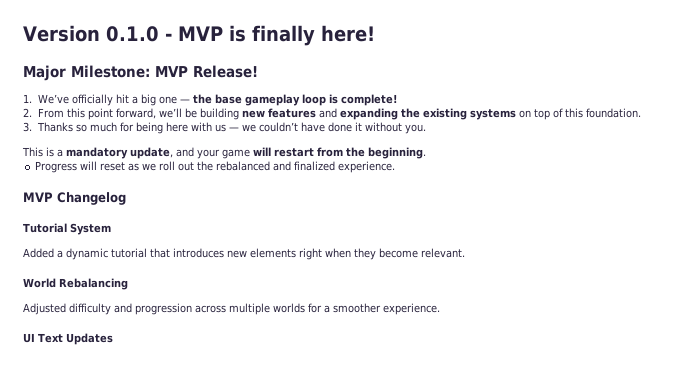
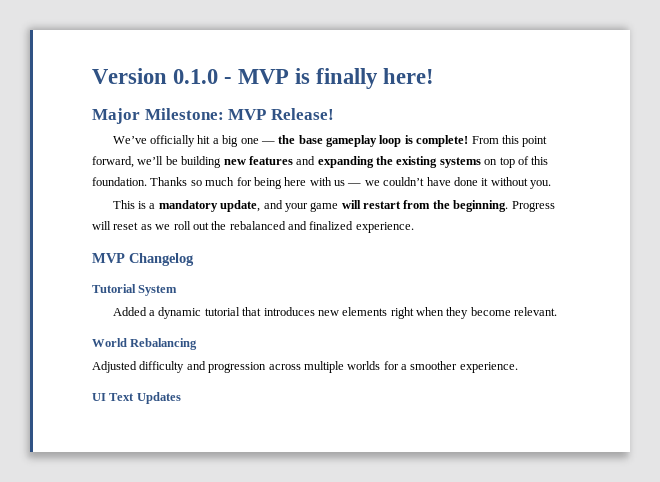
[23,94,32,103] 1. -> (334, 114) none
[23,108,32,117] // 2. -> (469, 141) none
[23,122,32,132] // 3. -> (147, 181) none
(426, 153) // -> (509, 206) none

